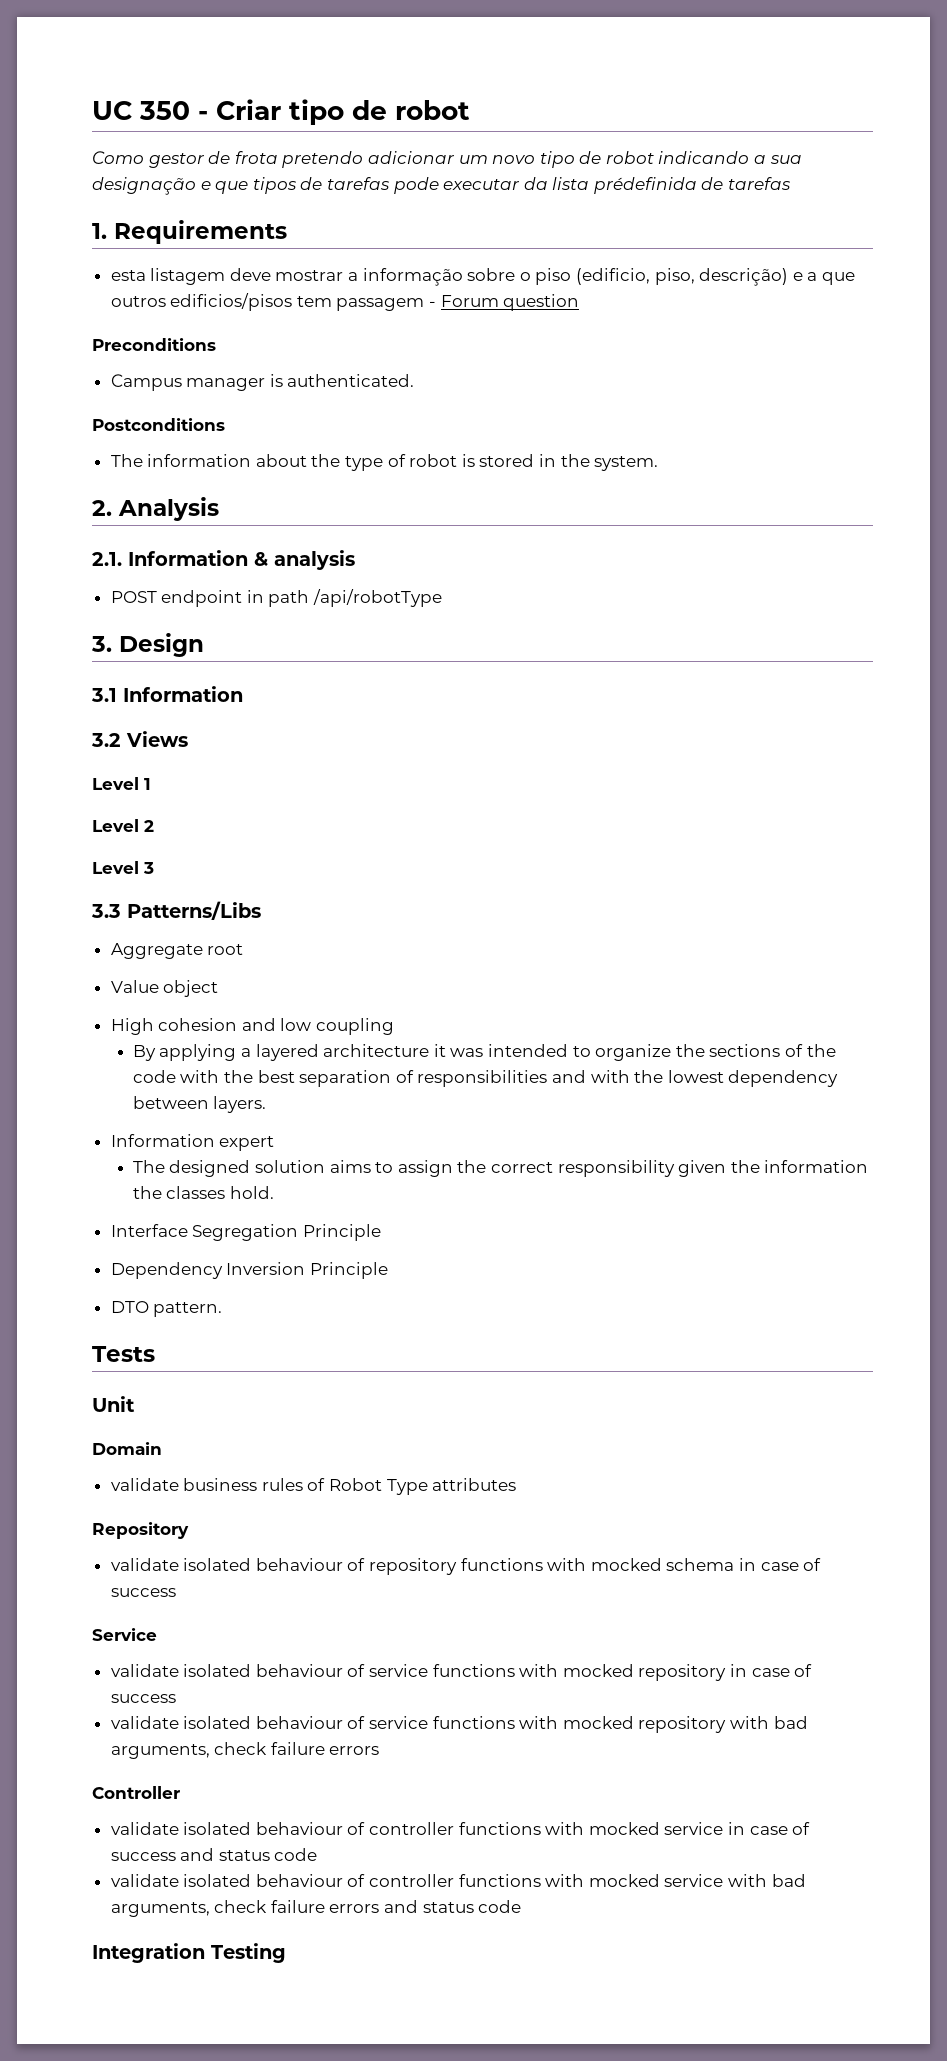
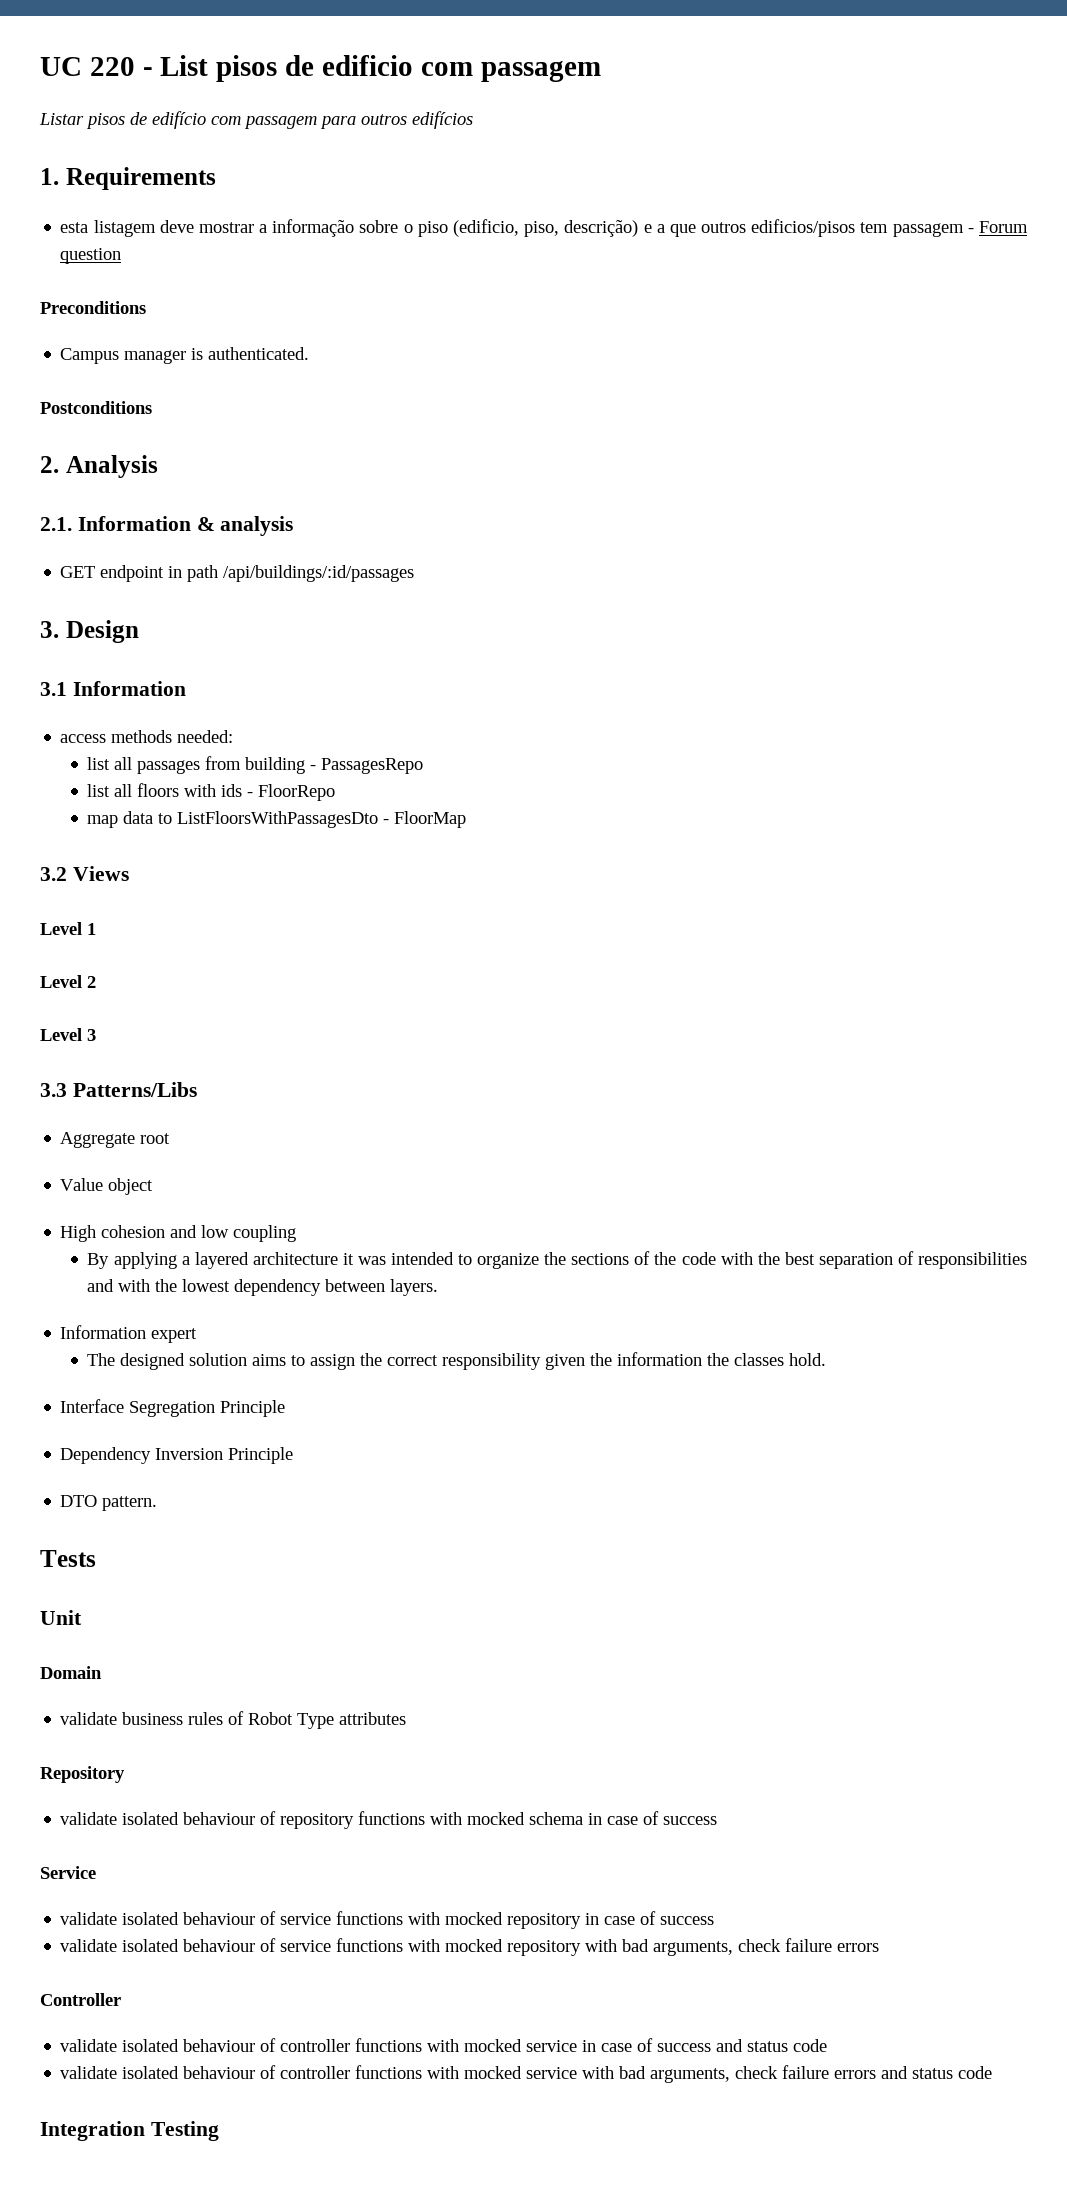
[139,99,470,125] [92,151,802,168] [92,177,791,195] 350 - Criar tipo de robot // Como gestor de frota pretendo adicionar um novo tipo de robot indicando a sua designação e que tipos de tarefas pode executar da lista prédefinida de tarefas -> [89,55,601,82] [39,111,473,129] 220 - List pisos de edificio com passagem // Listar pisos de edifício com passagem para outros edifícios
[110,454,659,471] // The information about the type of robot is stored in the system. -> (152, 407) none
[110,591,157,603] POST -> [60,566,96,578] GET
[313,589,443,607] /api/robotType -> [223,565,415,582] /api/buildings/:id/passages
(243, 694) none -> [60,730,234,743] [87,756,424,774] [87,783,336,801] [87,811,467,828] // access methods needed: // list all passages from building - PassagesRepo // list all floors with ids - FloorRepo // map data to ListFloorsWithPassagesDto - FloorMap

